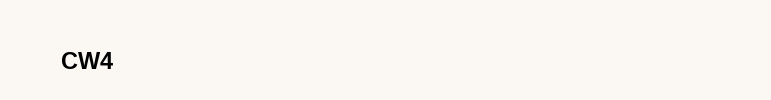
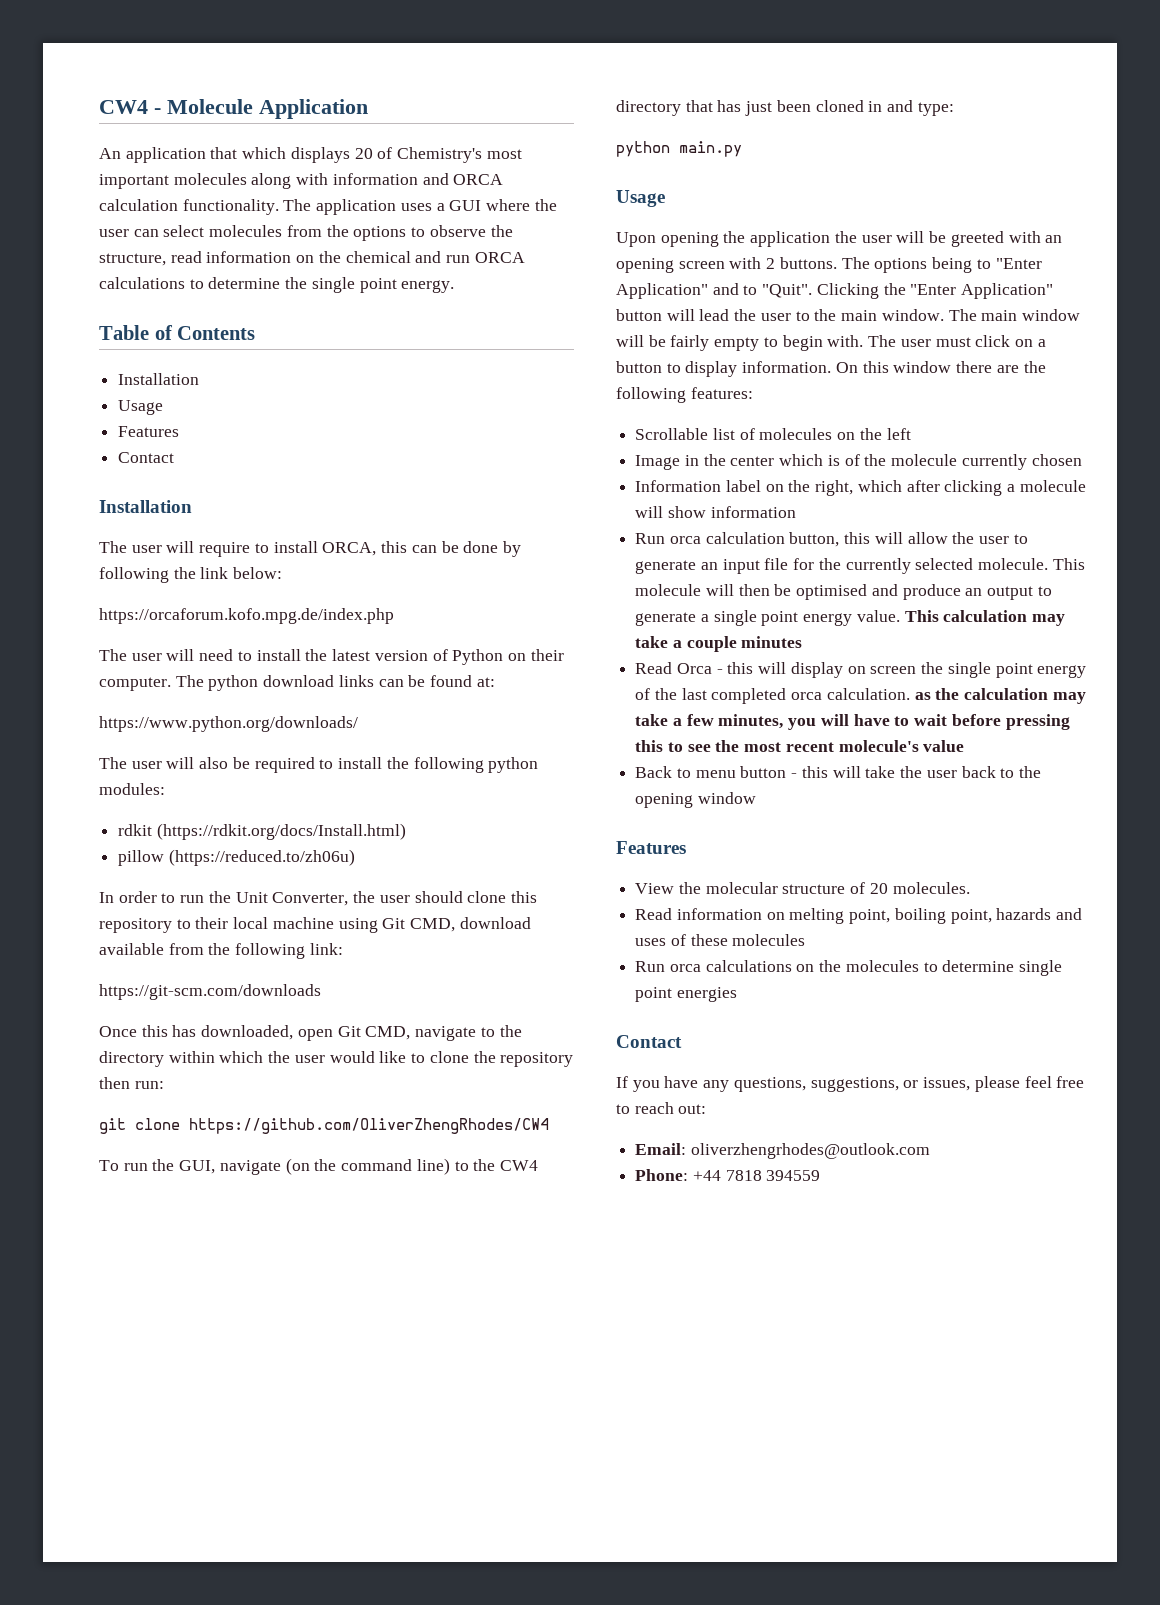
[61,52,113,69] CW4 -> [99,99,368,119] [99,147,522,163] [99,173,504,189] [99,199,557,215] [99,225,513,241] [99,251,525,266] [99,277,455,293] [99,325,256,340] [118,373,200,385] [118,400,164,415] [118,426,180,437] [118,452,175,463] [99,500,192,513] [99,541,521,557] [99,567,283,583] [99,608,394,624] [99,649,564,665] [99,675,495,691] [99,716,358,732] [99,757,539,773] [99,783,165,795] [118,823,406,840] [118,849,355,866] [99,891,537,906] [99,917,531,933] [99,943,343,959] [99,984,321,1000] [99,1025,522,1041] [99,1051,574,1067] [99,1077,164,1089] [99,1118,549,1134] [99,1158,538,1175] [616,100,954,116] [616,141,742,157] [616,190,665,207] [616,231,1063,247] [616,257,1042,273] [616,283,1054,299] [616,309,1080,321] [616,335,1046,351] [616,361,1046,377] [616,387,753,403] [635,428,911,440] [635,454,1082,470] [635,480,1086,496] [635,506,796,518] [635,532,1028,547] [635,558,1085,574] [635,584,1052,600] [635,610,1066,626] [635,636,803,652] [635,662,1087,678] [635,688,1086,704] [635,714,1070,730] [635,740,965,752] [635,766,1041,778] [635,792,756,808] [616,841,686,854] [635,882,970,894] [635,908,1083,924] [635,934,806,946] [635,960,1063,976] [635,987,737,1002] [616,1035,682,1048] [616,1076,1085,1092] [616,1102,707,1114] [635,1143,930,1159] [635,1169,821,1181] CW4 - Molecule Application // An application that which displays 20 of Chemistry's most important molecules along with information and ORCA calculation functionality. The application uses a GUI where the user can select molecules from the options to observe the structure, read information on the chemical and run ORCA calculations to determine the single point energy. // Table of Contents // Installation // Usage // Features // Contact // Installation // The user will require to install ORCA, this can be done by following the link below: // https://orcaforum.kofo.mpg.de/index.php // The user will need to install the latest version of Python on their computer. The python download links can be found at: // https://www.python.org/downloads/ // The user will also be required to install the following python modules: // rdkit (https://rdkit.org/docs/Install.html) // pillow (https://reduced.to/zh06u) // In order to run the Unit Converter, the user should clone this repository to their local machine using Git CMD, download available from the following link: // https://git-scm.com/downloads // Once this has downloaded, open Git CMD, navigate to the directory within which the user would like to clone the repository then run: // git clone https://github.com/OliverZhengRhodes/CW4 // To run the GUI, navigate (on the command line) to the CW4 directory that has just been cloned in and type: // python main.py // Usage // Upon opening the application the user will be greeted with an opening screen with 2 buttons. The options being to "Enter Application" and to "Quit". Clicking the "Enter Application" button will lead the user to the main window. The main window will be fairly empty to begin with. The user must click on a button to display information. On this window there are the following features: // Scrollable list of molecules on the left // Image in the center which is of the molecule currently chosen // Information label on the right, which after clicking a molecule will show information // Run orca calculation button, this will allow the user to generate an input file for the currently selected molecule. This molecule will then be optimised and produce an output to generate a single point energy value. This calculation may take a couple minutes // Read Orca - this will display on screen the single point energy of the last completed orca calculation. as the calculation may take a few minutes, you will have to wait before pressing this to see the most recent molecule's value // Back to menu button - this will take the user back to the opening window // Features // View the molecular structure of 20 molecules. // Read information on melting point, boiling point, hazards and uses of these molecules // Run orca calculations on the molecules to determine single point energies // Contact // If you have any questions, suggestions, or issues, please feel free to reach out: // Email: oliverzhengrhodes@outlook.com // Phone: +44 7818 394559

